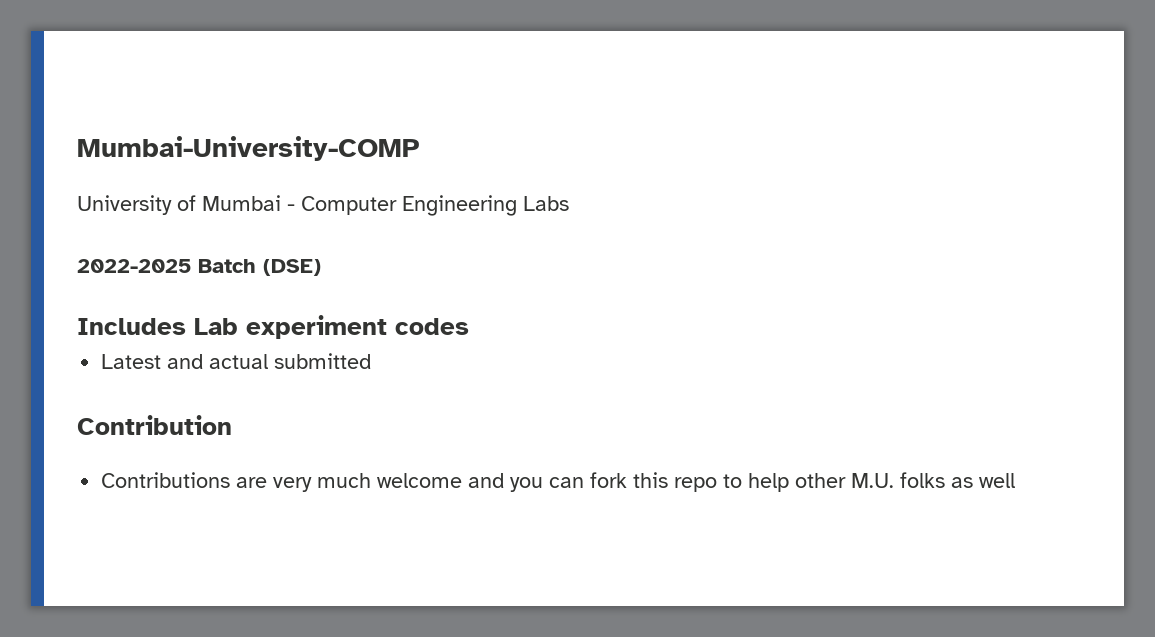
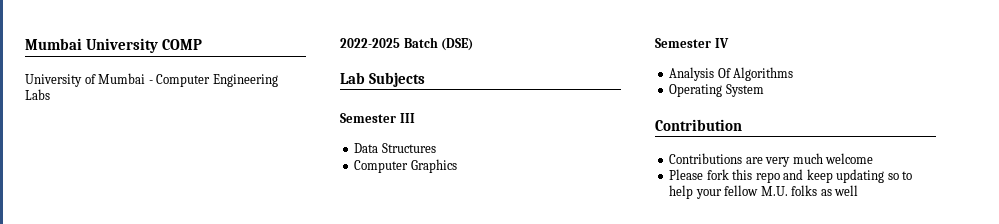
[77,136,420,161] Mumbai-University-COMP -> [25,38,203,53] Mumbai University COMP
[77,315,469,339] [101,353,372,369] Includes Lab experiment codes // Latest and actual submitted -> [340,72,425,87] [340,113,415,123] [354,143,436,153] [354,159,457,173] [655,38,729,48] [669,67,794,81] [669,84,764,97] Lab Subjects // Semester III // Data Structures // Computer Graphics // Semester IV // Analysis Of Algorithms // Operating System
[468,472,847,492] and you can fork this repo to help other -> [669,169,913,183] [669,185,759,199] // Please fork this repo and keep updating so to help your fellow

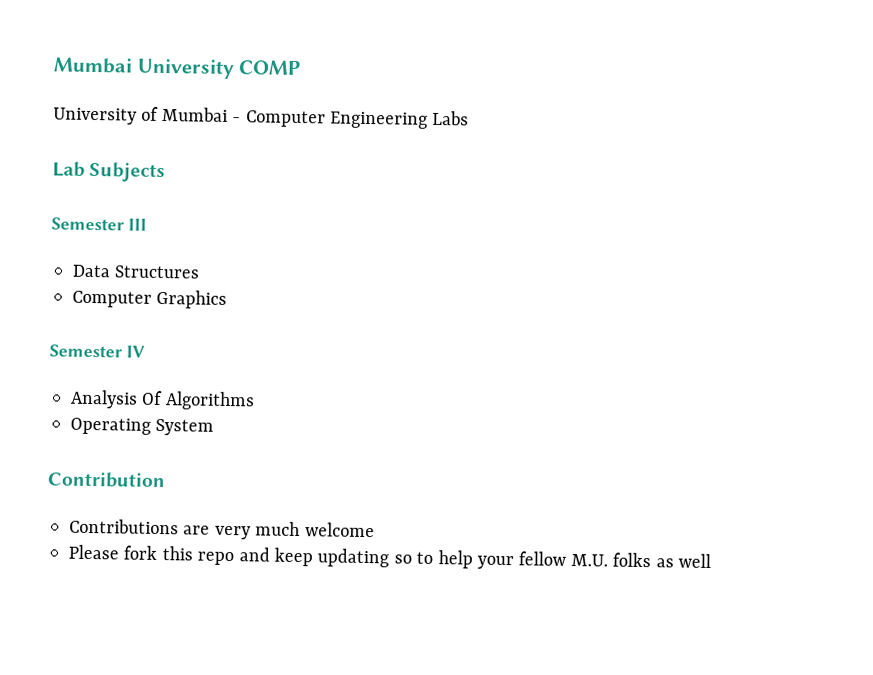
[340,37,474,51] // 2022-2025 Batch (DSE) -> (470, 118) none

